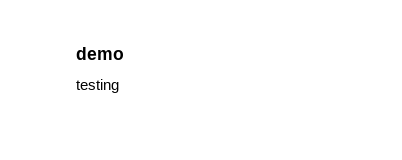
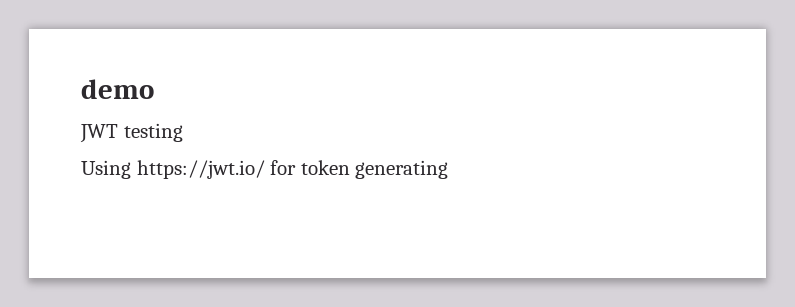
(124, 53) none -> [80,124,118,143] JWT
(119, 86) none -> [81,160,449,179] // Using https://jwt.io/ for token generating

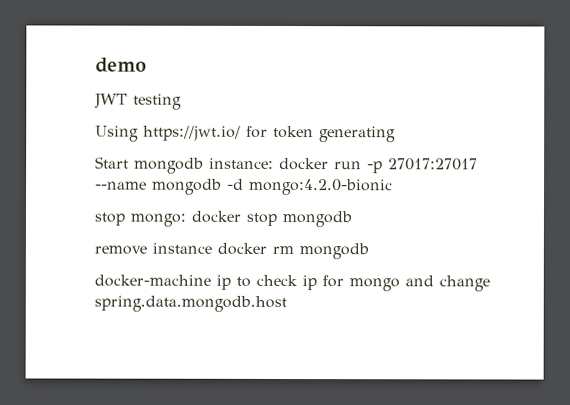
(449, 169) none -> [95,156,478,174] [95,178,393,196] [94,210,352,228] [94,242,369,260] [94,274,490,292] [94,295,287,313] // Start mongodb instance: docker run -p 27017:27017 --name mongodb -d mongo:4.2.0-bionic // stop mongo: docker stop mongodb // remove instance docker rm mongodb // docker-machine ip to check ip for mongo and change spring.data.mongodb.host

